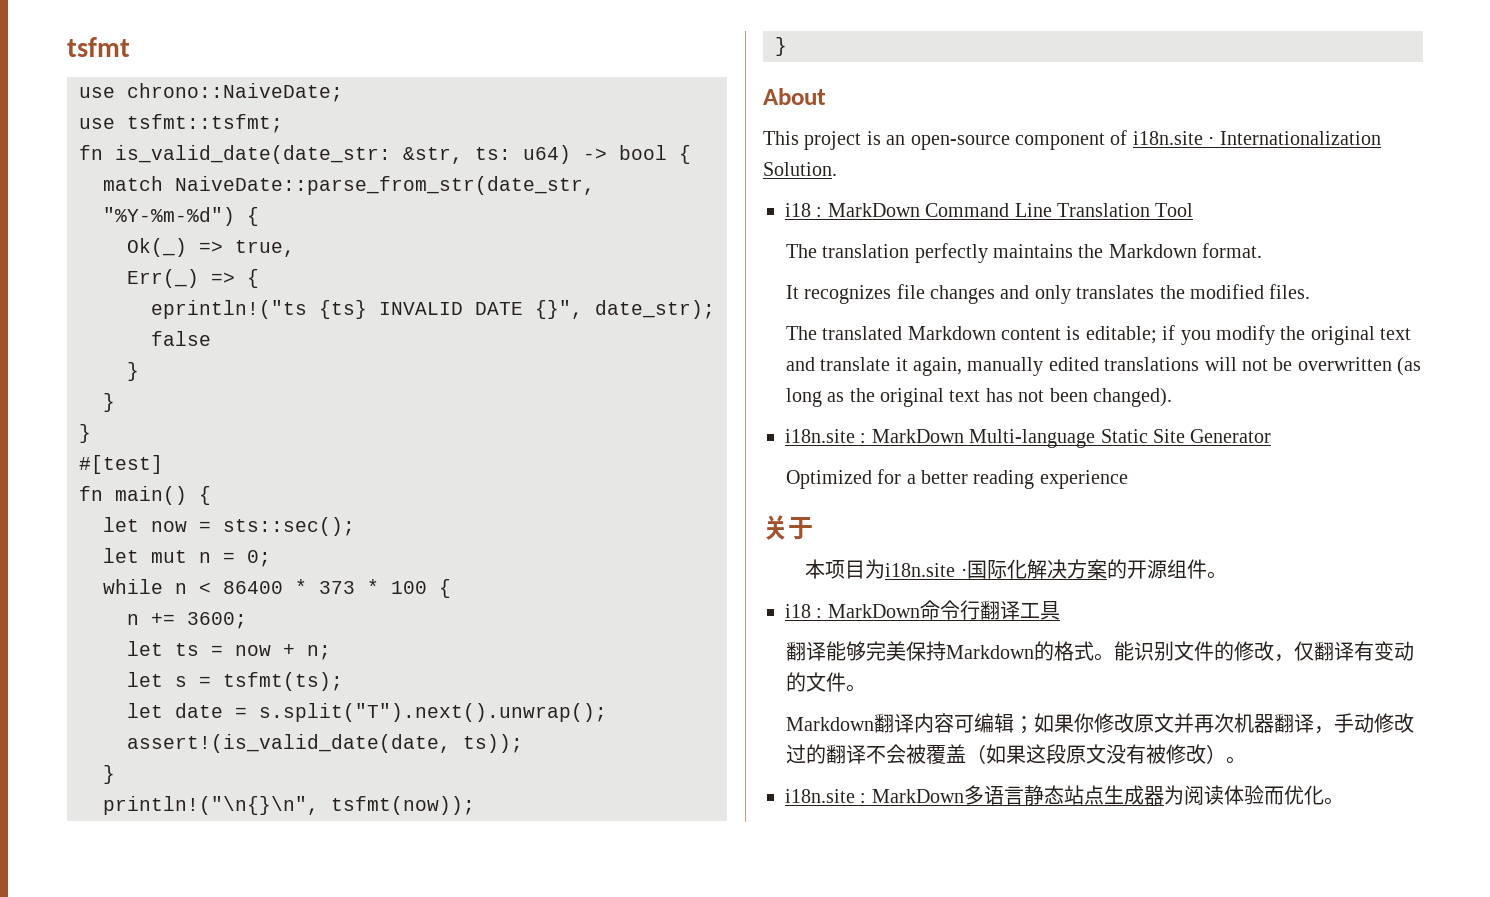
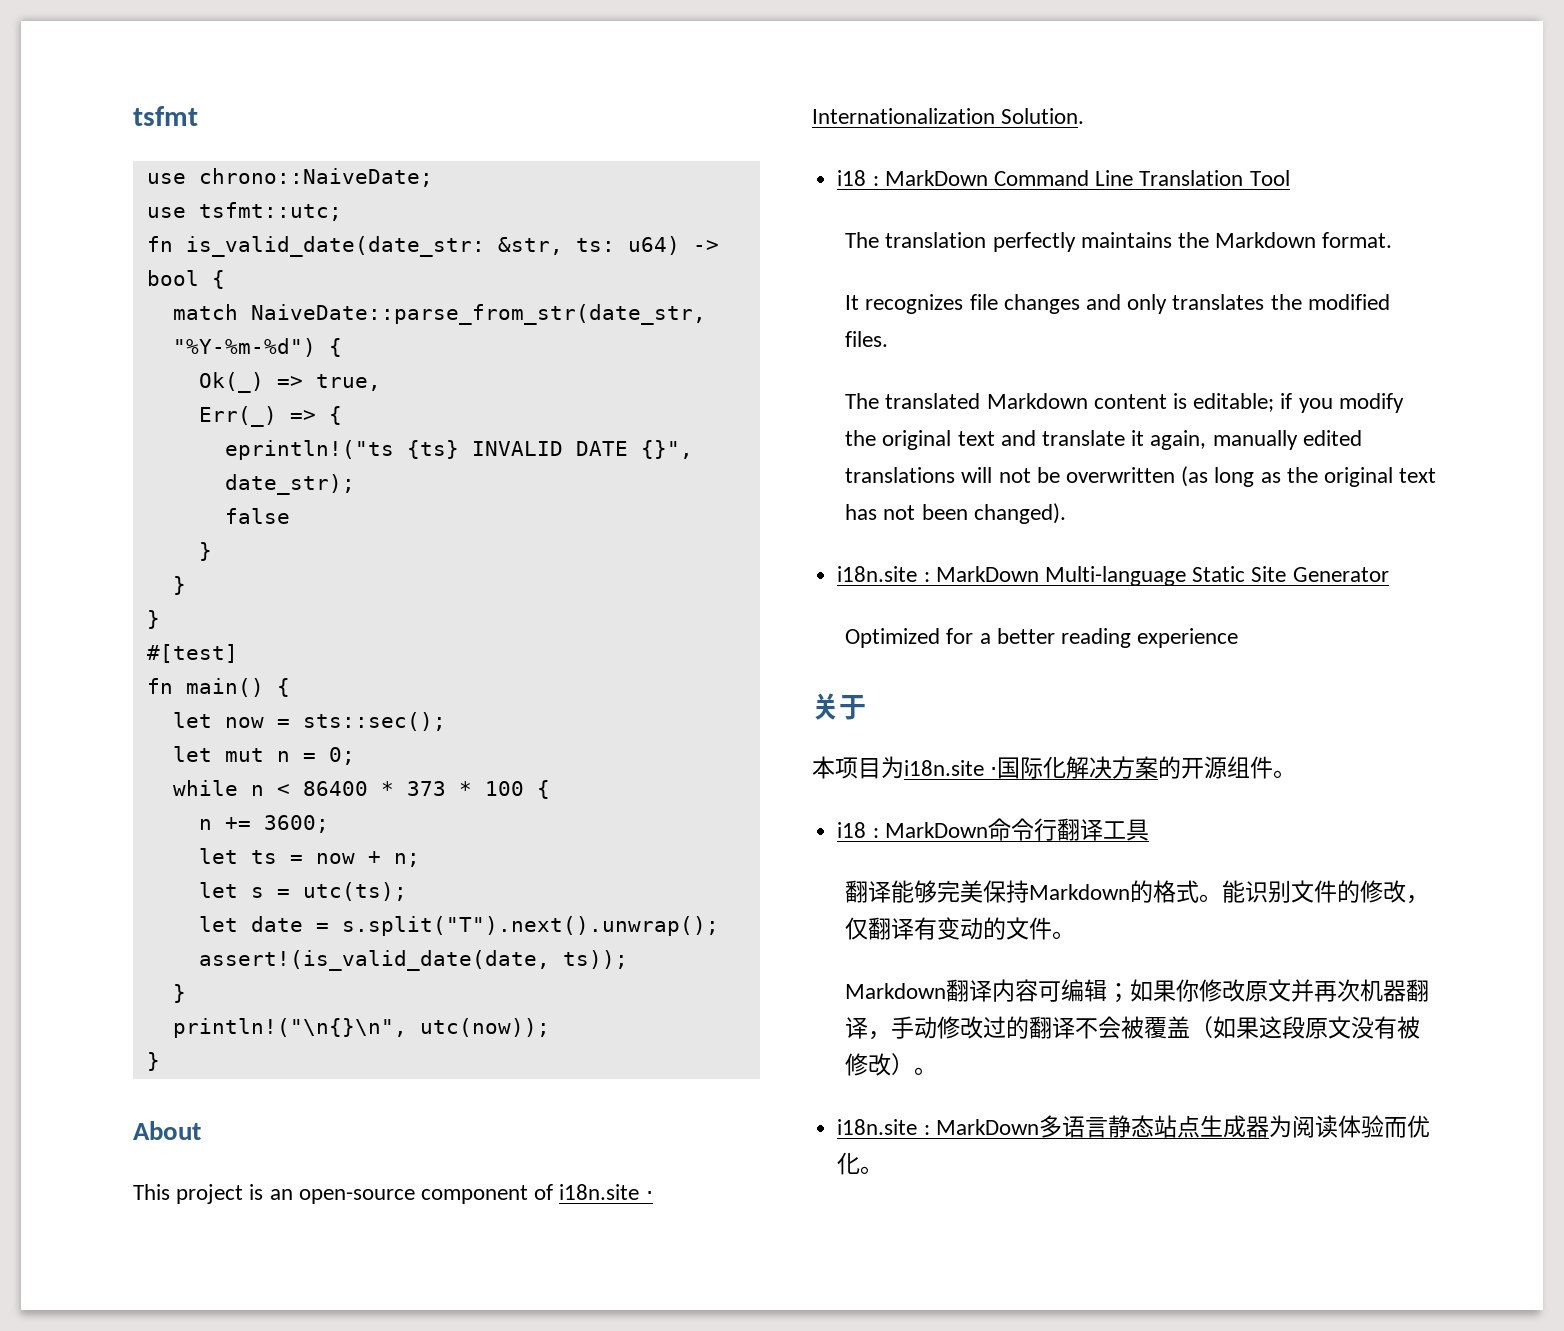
[127,114,283,133] tsfmt::tsfmt; -> [198,202,342,221] tsfmt::utc;
[223,672,343,691] tsfmt(ts); -> [302,882,407,901] utc(ts);
[331,796,475,815] tsfmt(now)); -> [419,1018,550,1037] utc(now));

